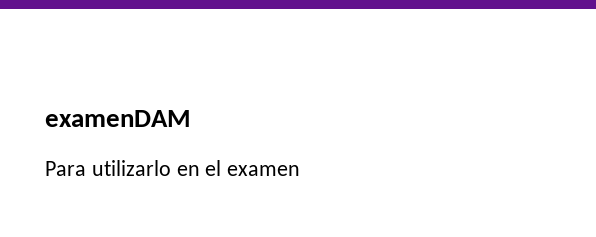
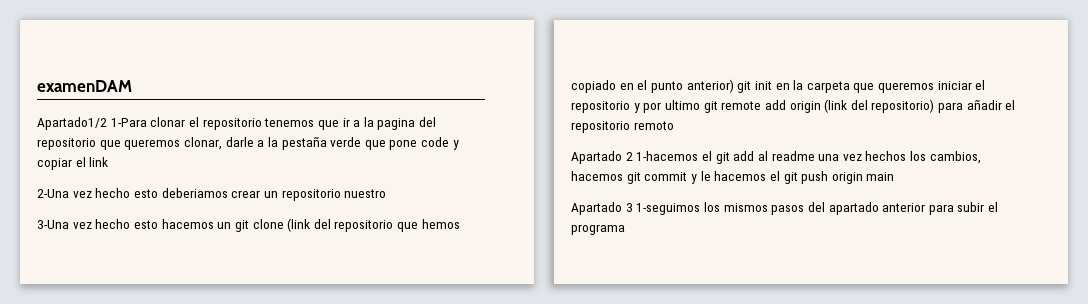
[45,160,301,176] Para utilizarlo en el examen -> [37,117,437,130] [37,136,459,150] [37,157,109,170] [37,188,387,201] [37,218,460,232] [571,79,986,93] [571,99,1016,113] [571,121,674,133] [571,151,981,164] [571,171,895,184] [571,202,999,215] [571,224,625,235] Apartado1/2 1-Para clonar el repositorio tenemos que ir a la pagina del repositorio que queremos clonar, darle a la pestaña verde que pone code y copiar el link // 2-Una vez hecho esto deberiamos crear un repositorio nuestro // 3-Una vez hecho esto hacemos un git clone (link del repositorio que hemos copiado en el punto anterior) git init en la carpeta que queremos iniciar el repositorio y por ultimo git remote add origin (link del repositorio) para añadir el repositorio remoto // Apartado 2 1-hacemos el git add al readme una vez hechos los cambios, hacemos git commit y le hacemos el git push origin main // Apartado 3 1-seguimos los mismos pasos del apartado anterior para subir el programa

